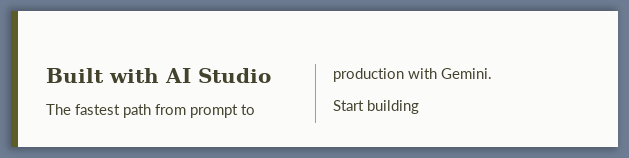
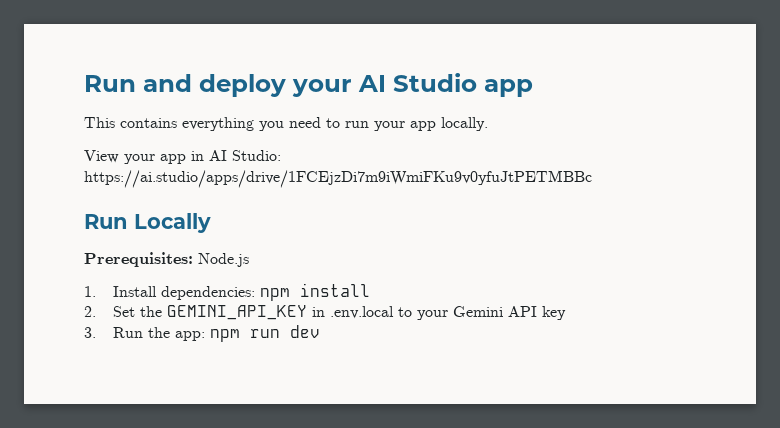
[46,68,271,83] [46,104,255,118] [333,68,492,82] [333,100,419,114] Built with AI Studio // The fastest path from prompt to production with Gemini. // Start building -> [84,73,533,97] [84,117,488,131] [84,150,281,164] [84,170,592,188] [84,213,211,233] [84,252,249,267] [84,283,371,301] [84,305,567,320] [84,325,321,342] Run and deploy your AI Studio app // This contains everything you need to run your app locally. // View your app in AI Studio: https://ai.studio/apps/drive/1FCEjzDi7m9iWmiFKu9v0yfuJtPETMBBc // Run Locally // Prerequisites: Node.js // 1. Install dependencies: npm install // 2. Set the GEMINI_API_KEY in .env.local to your Gemini API key // 3. Run the app: npm run dev

